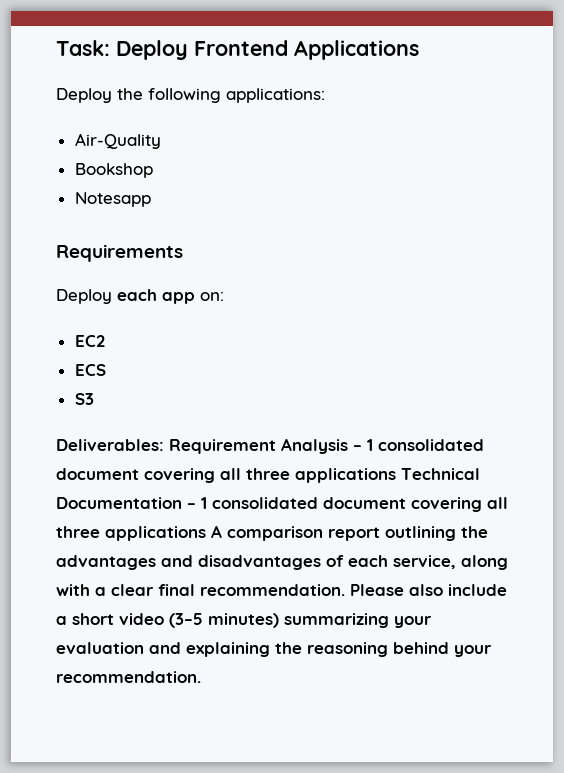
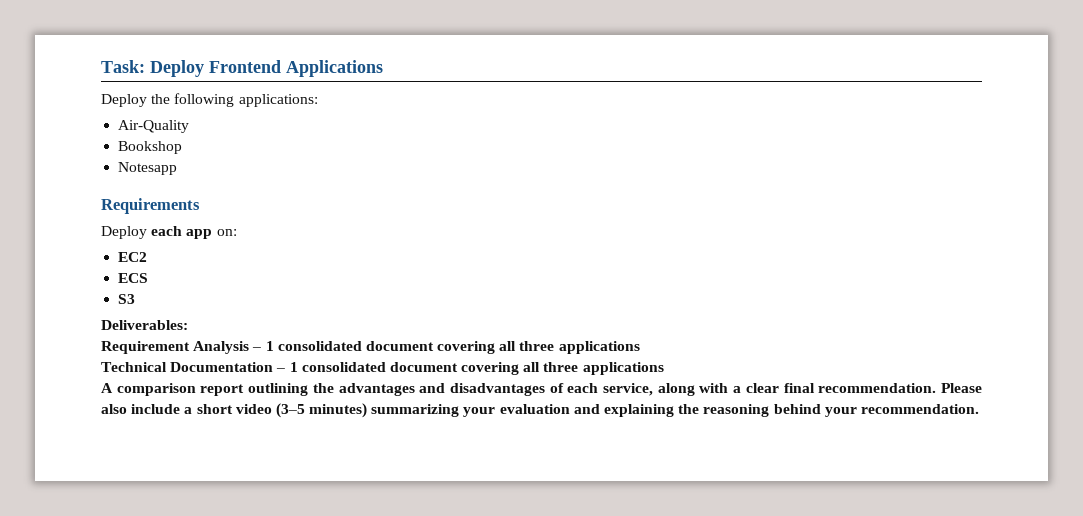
(164, 445) none -> (188, 325) //
(396, 475) none -> (640, 347) //
(206, 533) none -> (664, 368) //

